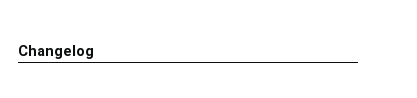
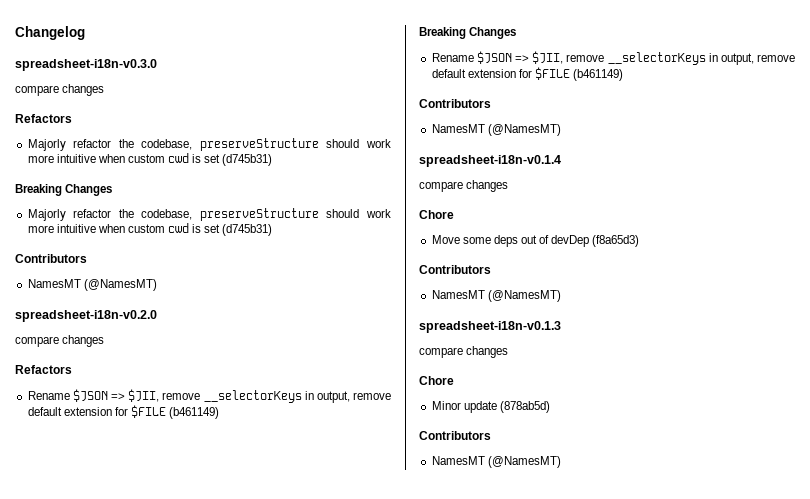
(94, 52) none -> [15,59,157,71] [15,84,105,96] [15,114,72,123] [27,138,391,151] [27,153,273,166] [15,184,113,196] [27,208,391,221] [27,223,273,236] [15,254,87,263] [27,279,157,291] [15,310,157,322] [15,335,105,347] [15,365,72,374] [27,389,391,403] [27,405,220,419] [419,27,517,39] [431,51,795,65] [431,67,624,81] [419,99,491,108] [431,124,561,136] [419,155,561,167] [419,180,509,192] [419,210,454,219] [431,235,640,247] [419,265,491,274] [431,290,561,302] [419,321,561,333] [419,346,509,358] [419,376,454,385] [431,401,550,413] [419,431,491,440] [431,456,561,468] // spreadsheet-i18n-v0.3.0 // compare changes // Refactors // Majorly refactor the codebase, preserveStructure should work more intuitive when custom cwd is set (d745b31) // Breaking Changes // Majorly refactor the codebase, preserveStructure should work more intuitive when custom cwd is set (d745b31) // Contributors // NamesMT (@NamesMT) // spreadsheet-i18n-v0.2.0 // compare changes // Refactors // Rename $JSON => $JII, remove __selectorKeys in output, remove default extension for $FILE (b461149) // Breaking Changes // Rename $JSON => $JII, remove __selectorKeys in output, remove default extension for $FILE (b461149) // Contributors // NamesMT (@NamesMT) // spreadsheet-i18n-v0.1.4 // compare changes // Chore // Move some deps out of devDep (f8a65d3) // Contributors // NamesMT (@NamesMT) // spreadsheet-i18n-v0.1.3 // compare changes // Chore // Minor update (878ab5d) // Contributors // NamesMT (@NamesMT)

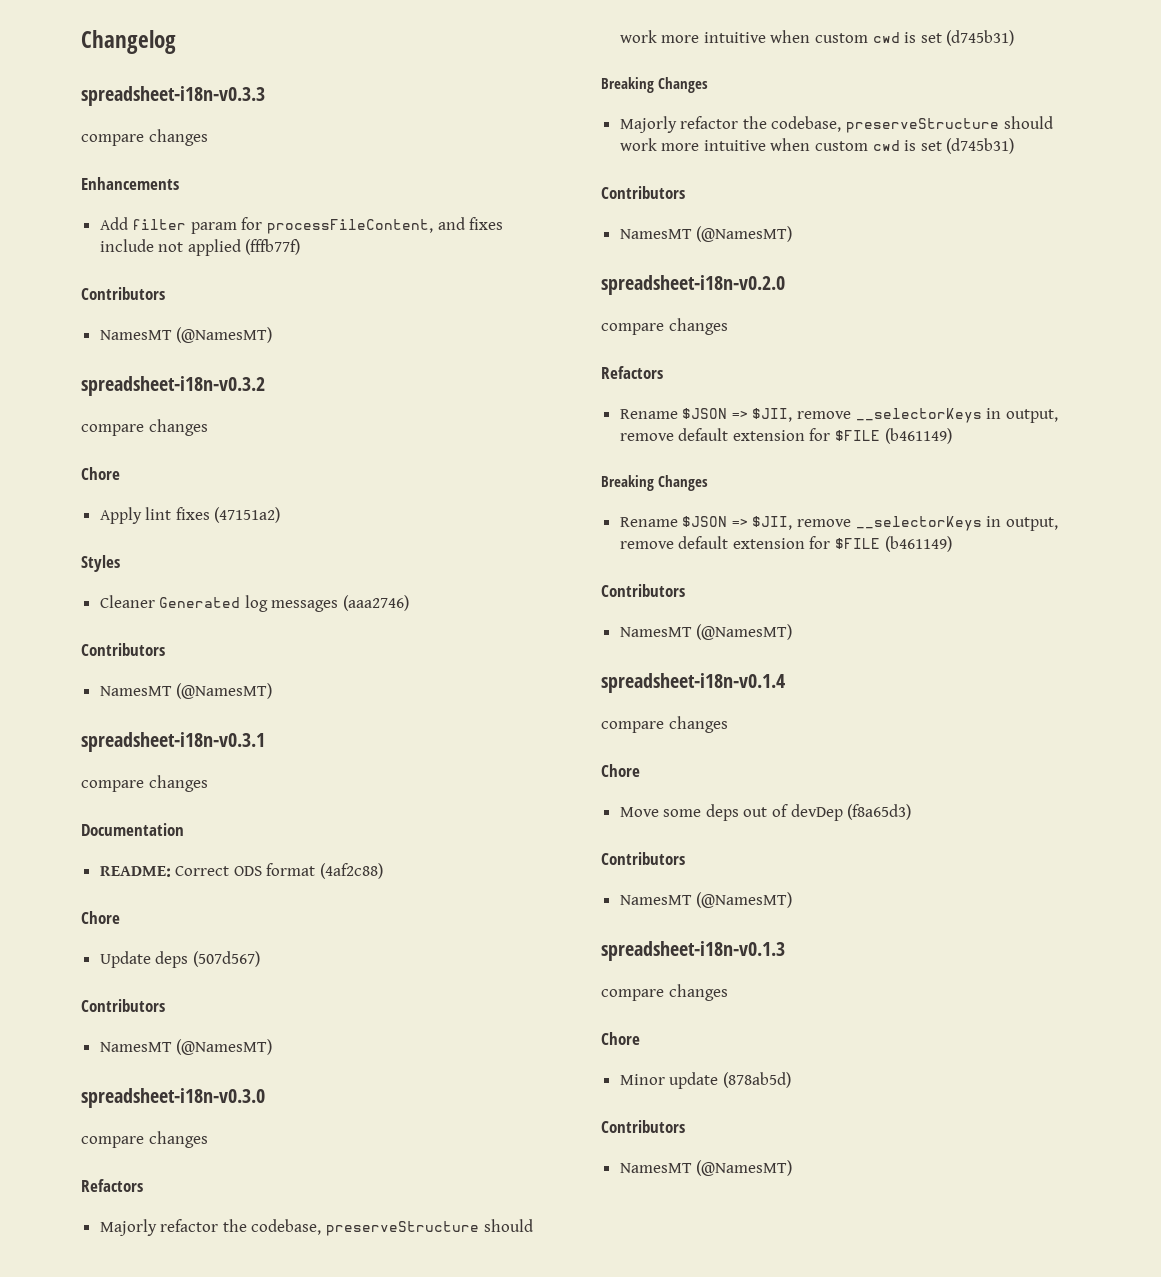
(85, 33) none -> [81,86,265,106] [81,129,208,146] [81,177,179,190] [99,217,504,234] [99,239,301,256] [81,287,165,300] [99,327,273,343] [81,376,265,396] [81,419,208,436] [81,467,120,480] [99,507,281,524] [81,555,120,572] [99,595,410,612] [81,643,165,656] [99,683,273,699] [81,732,265,752] [81,775,208,792] [81,823,184,836] [99,863,384,879] [81,911,120,924] [99,951,260,968] [81,999,165,1012] [99,1039,273,1055] // spreadsheet-i18n-v0.3.3 // compare changes // Enhancements // Add filter param for processFileContent, and fixes include not applied (fffb77f) // Contributors // NamesMT (@NamesMT) // spreadsheet-i18n-v0.3.2 // compare changes // Chore // Apply lint fixes (47151a2) // Styles // Cleaner Generated log messages (aaa2746) // Contributors // NamesMT (@NamesMT) // spreadsheet-i18n-v0.3.1 // compare changes // Documentation // README: Correct ODS format (4af2c88) // Chore // Update deps (507d567) // Contributors // NamesMT (@NamesMT)

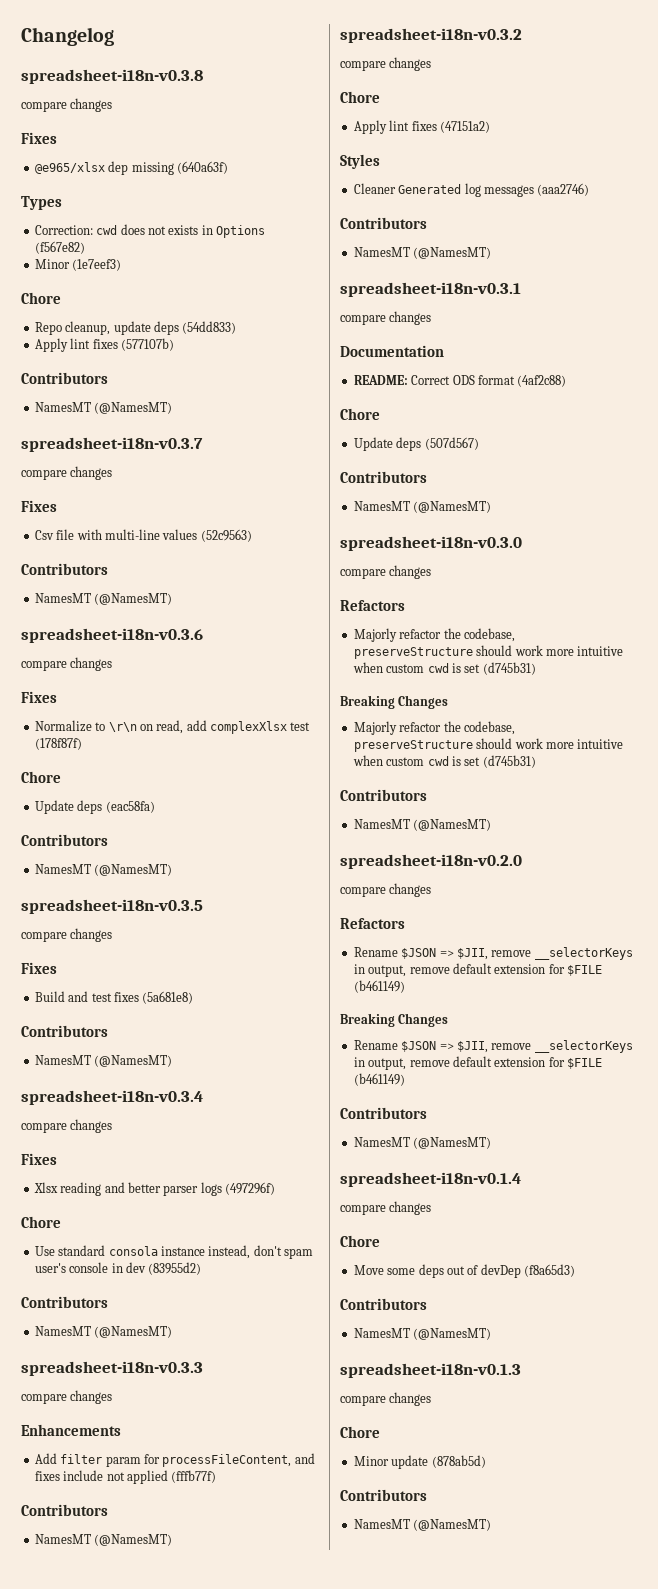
(176, 42) none -> [21,69,203,84] [21,98,113,112] [21,132,57,144] [34,161,228,175] [21,196,62,210] [34,224,265,238] [34,241,85,254] [34,259,122,271] [21,292,61,304] [34,321,237,335] [34,338,174,352] [21,372,108,384] [34,402,173,414] [21,437,203,452] [21,466,113,480] [21,500,57,512] [34,529,252,542] [21,563,108,575] [34,593,173,605] [21,628,203,643] [21,657,113,671] [21,691,57,703] [34,720,311,734] [34,738,82,750] [21,771,61,783] [34,800,155,814] [21,834,108,846] [34,864,173,876] [21,899,203,914] [21,928,113,942] [21,962,57,974] [34,991,194,1004] [21,1025,108,1037] [34,1055,173,1067] [21,1090,203,1105] [21,1119,113,1133] [21,1153,57,1165] [33,1182,275,1196] [21,1216,61,1228] [34,1245,313,1259] [34,1262,202,1275] [21,1296,108,1308] [34,1326,173,1338] // spreadsheet-i18n-v0.3.8 // compare changes // Fixes // @e965/xlsx dep missing (640a63f) // Types // Correction: cwd does not exists in Options (f567e82) // Minor (1e7eef3) // Chore // Repo cleanup, update deps (54dd833) // Apply lint fixes (577107b) // Contributors // NamesMT (@NamesMT) // spreadsheet-i18n-v0.3.7 // compare changes // Fixes // Csv file with multi-line values (52c9563) // Contributors // NamesMT (@NamesMT) // spreadsheet-i18n-v0.3.6 // compare changes // Fixes // Normalize to \r\n on read, add complexXlsx test (178f87f) // Chore // Update deps (eac58fa) // Contributors // NamesMT (@NamesMT) // spreadsheet-i18n-v0.3.5 // compare changes // Fixes // Build and test fixes (5a681e8) // Contributors // NamesMT (@NamesMT) // spreadsheet-i18n-v0.3.4 // compare changes // Fixes // Xlsx reading and better parser logs (497296f) // Chore // Use standard consola instance instead, don't spam user's console in dev (83955d2) // Contributors // NamesMT (@NamesMT)

